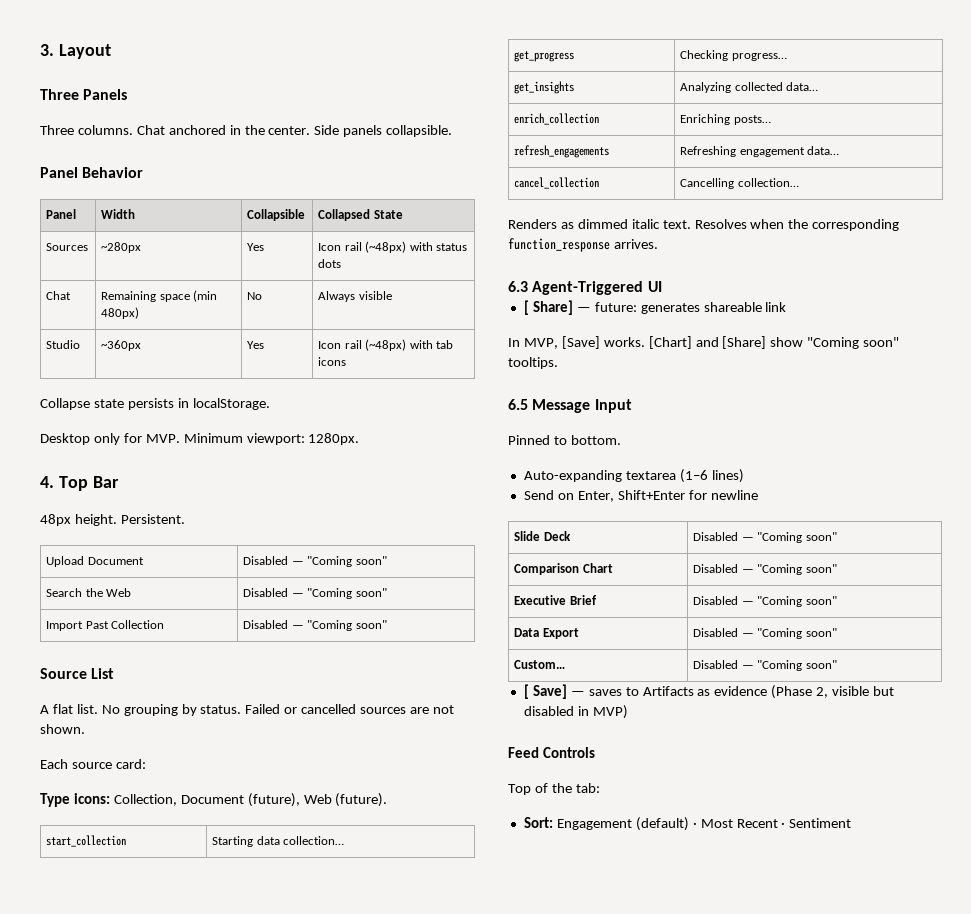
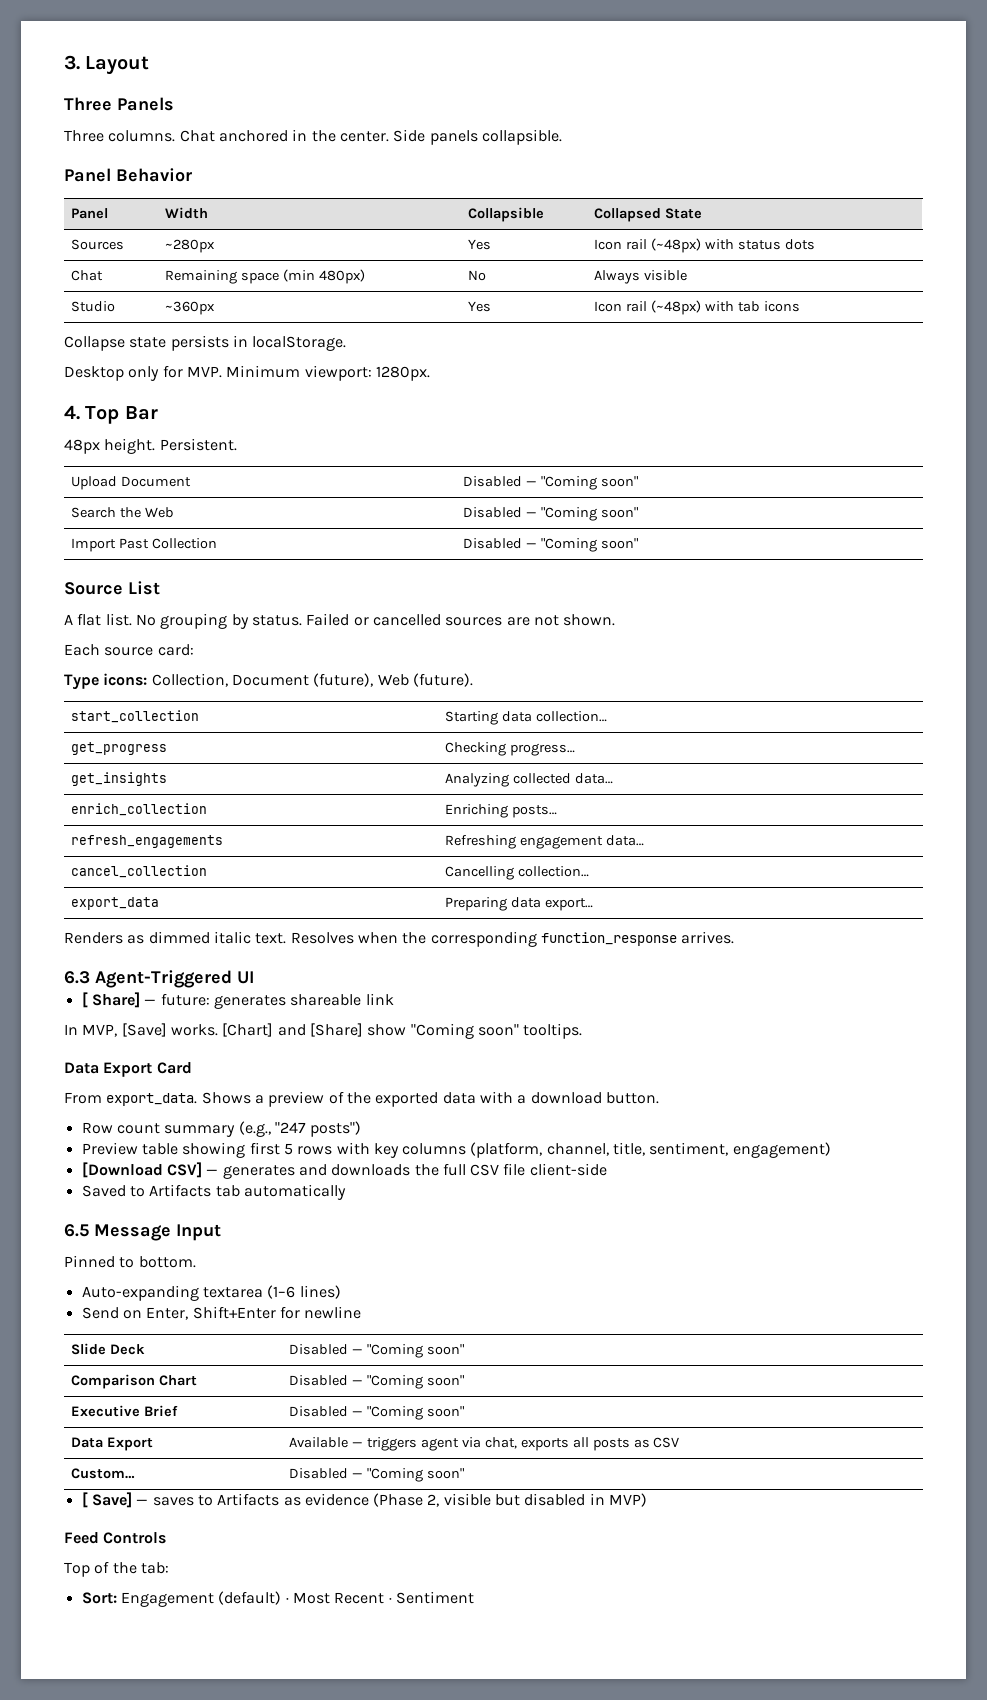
(799, 182) none -> [71,897,160,910] [445,897,594,911] // export_data | Preparing data export…
(558, 363) none -> [64,1062,192,1077] [64,1091,659,1107] [81,1121,362,1137] [81,1142,831,1158] [81,1162,607,1179] [81,1184,346,1200] // Data Export Card // From export_data. Shows a preview of the exported data with a download button. // Row count summary (e.g., "247 posts") // Preview table showing first 5 rows with key columns (platform, channel, title, sentiment, engagement) // [Download CSV] — generates and downloads the full CSV file client-side // Saved to Artifacts tab automatically
[693,628,837,639] Disabled — "Coming soon" -> [289,1437,680,1451] Available — triggers agent via chat, exports all posts as CSV

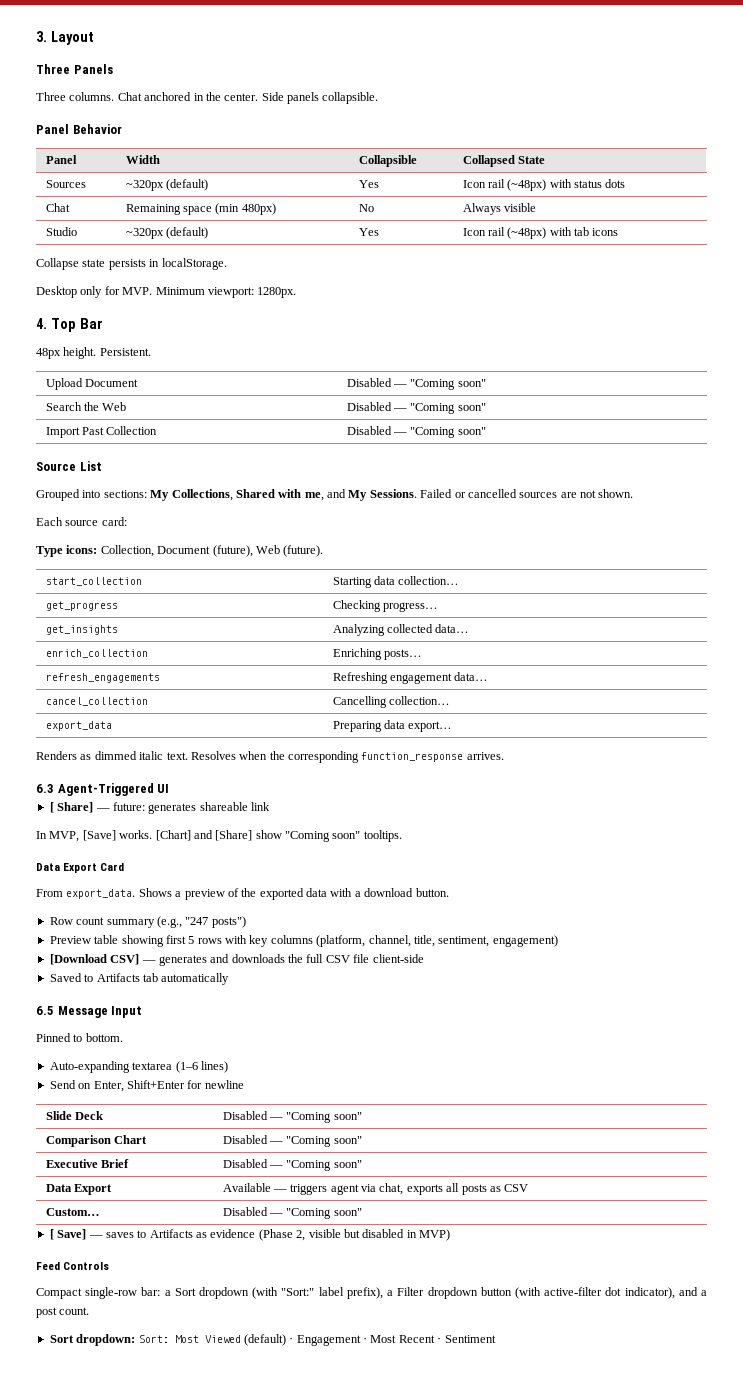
[165,239,216,253] ~280px -> [125,179,208,191] ~320px (default)
[165,301,216,315] ~360px -> [125,227,208,239] ~320px (default)
[64,613,302,629] A flat list. No grouping by status. -> [36,489,417,501] Grouped into sections: My Collections, Shared with me, and My Sessions.
[64,1561,169,1577] [81,1591,282,1607] Top of the tab: // Sort: Engagement (default) -> [36,1287,708,1299] [36,1307,90,1318] [49,1334,361,1346] Compact single-row bar: a Sort dropdown (with "Sort:" label prefix), a Filter dropdown button (with active-filter dot indicator), and a post count. // Sort dropdown: Sort: Most Viewed (default) · Engagement

